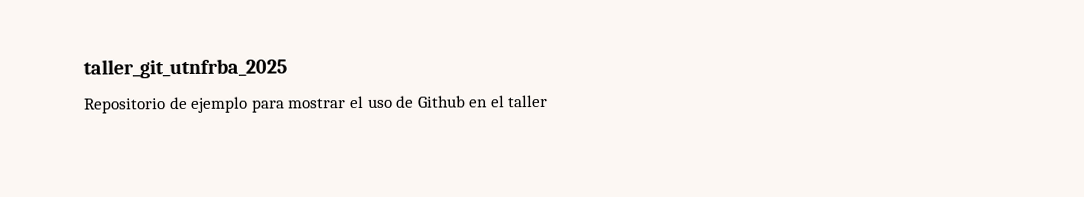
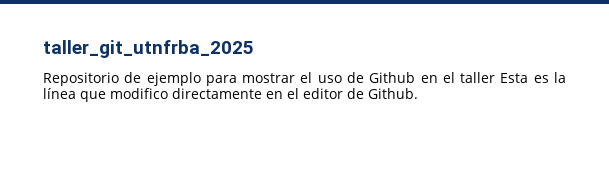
(549, 101) none -> [500,72,566,83] [43,88,418,102] Esta es la línea que modifico directamente en el editor de Github.

